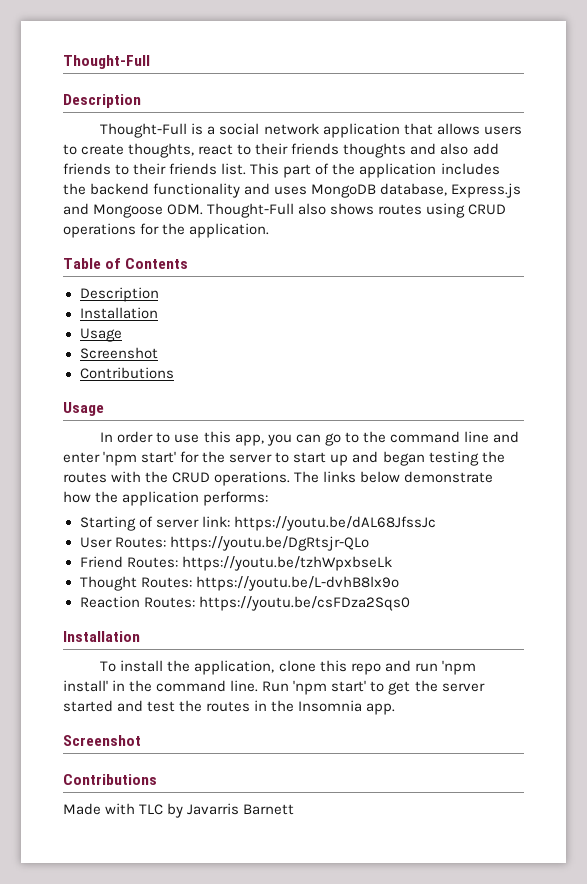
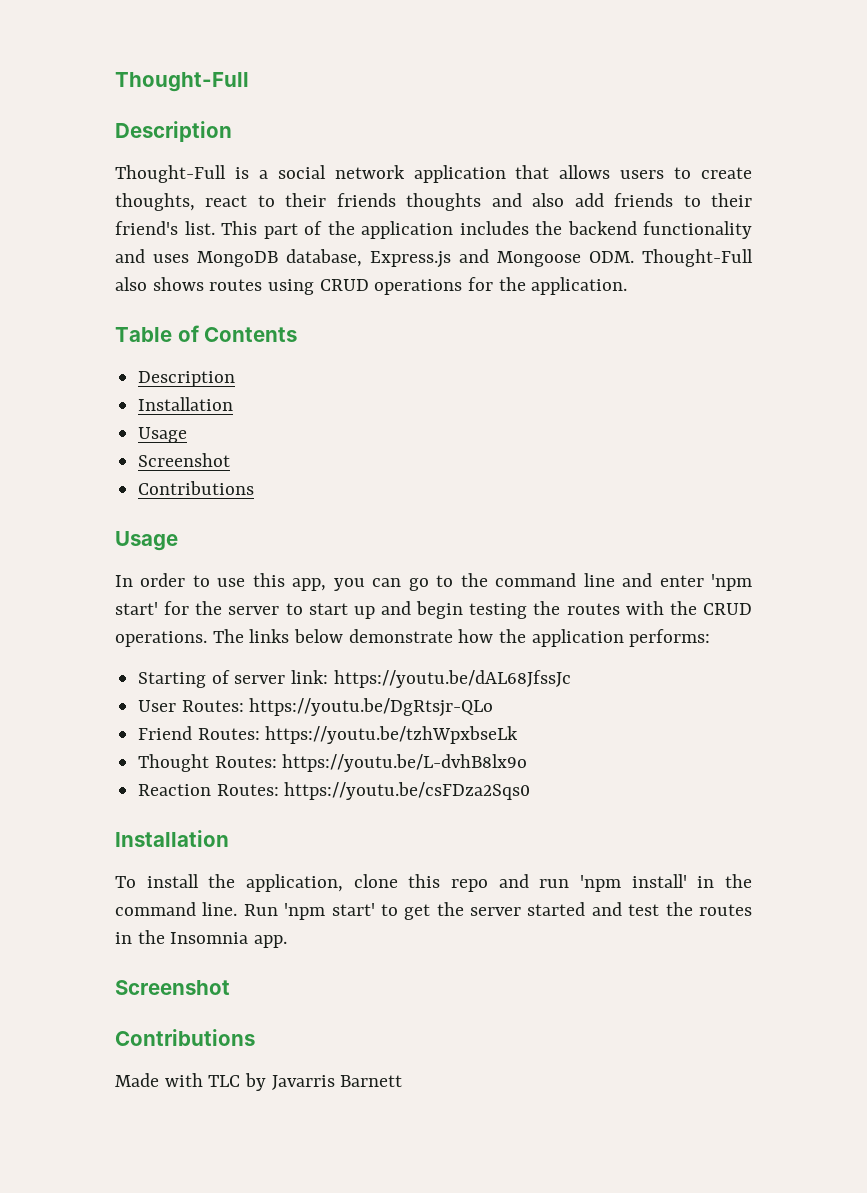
[169,163,218,175] friends -> [115,221,178,235] friend's
[382,451,425,466] began -> [416,601,464,619] begin

